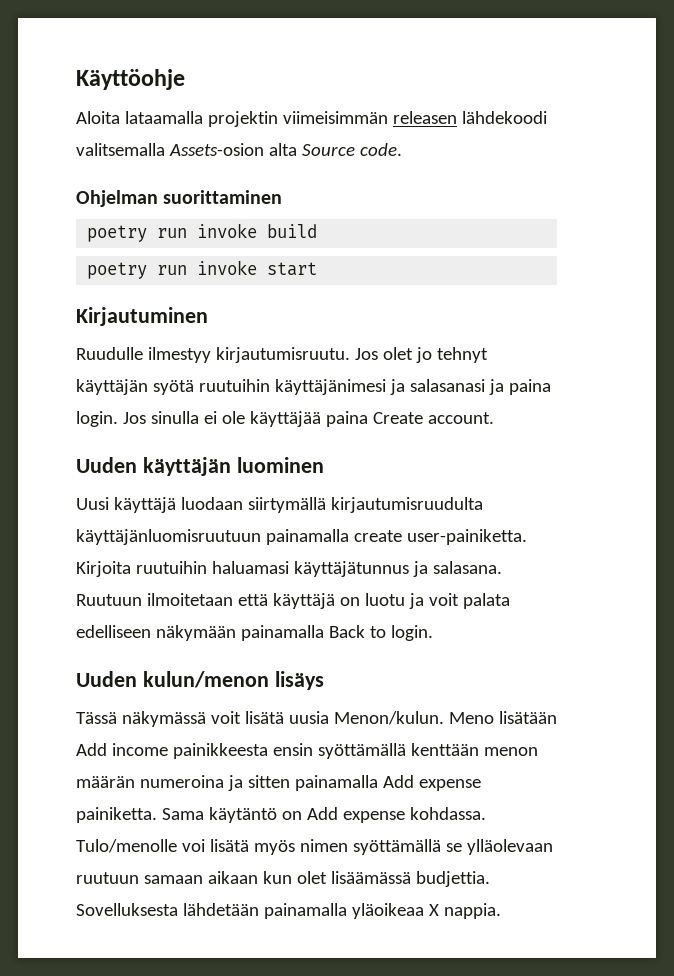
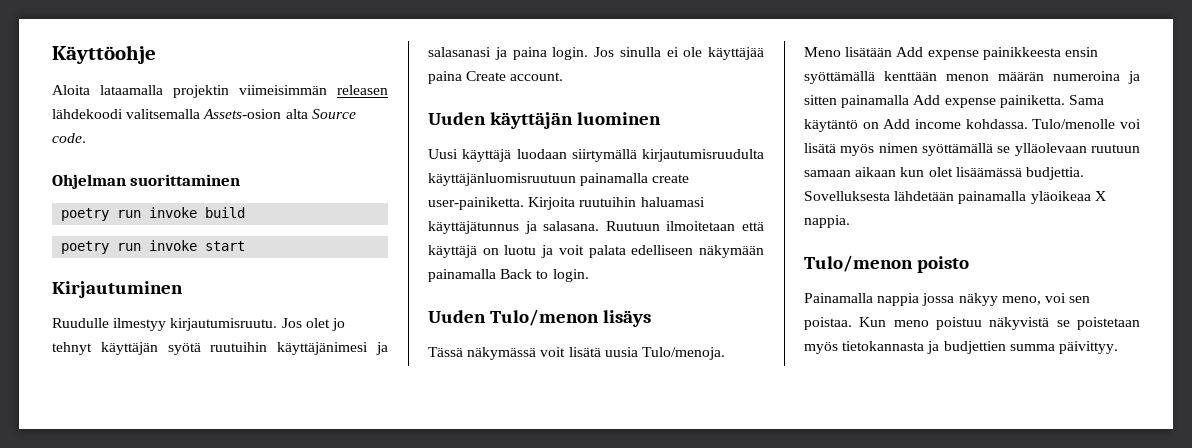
[142,671,269,688] kulun/menon -> [489,309,599,326] Tulo/menon
[333,711,444,725] Menon/kulun. -> [641,347,725,360] Tulo/menoja.
[111,743,168,756] income -> [927,50,979,60] expense
[342,811,405,823] expense -> [915,119,961,129] income
(501, 911) none -> [804,255,969,273] [804,293,1091,306] [804,317,1140,330] [804,341,1118,354] // Tulo/menon poisto // Painamalla nappia jossa näkyy meno, voi sen poistaa. Kun meno poistuu näkyvistä se poistetaan myös tietokannasta ja budjettien summa päivittyy.

